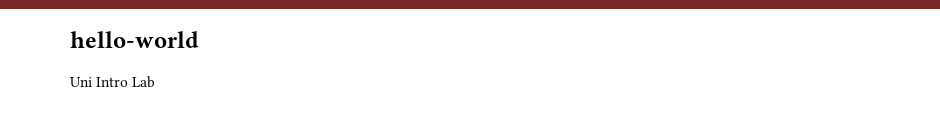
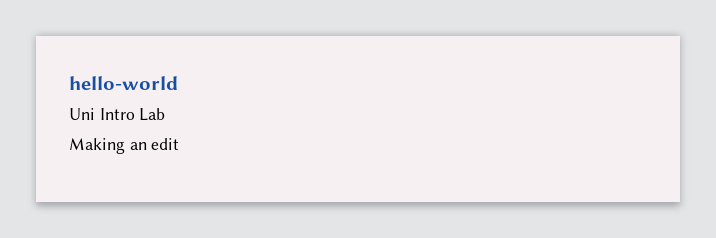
(156, 82) none -> [69,138,180,154] // Making an edit

